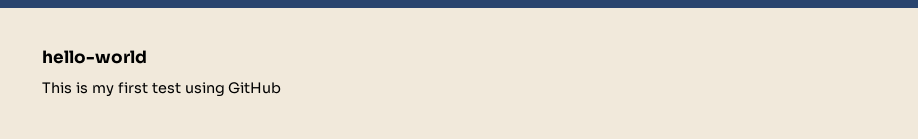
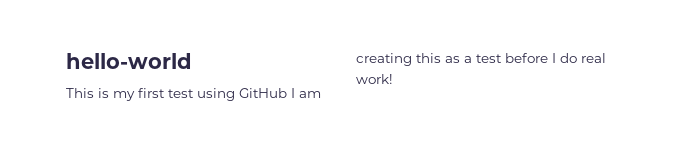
(282, 88) none -> [291,88,321,98] [356,53,606,66] [356,74,393,84] I am creating this as a test before I do real work!

